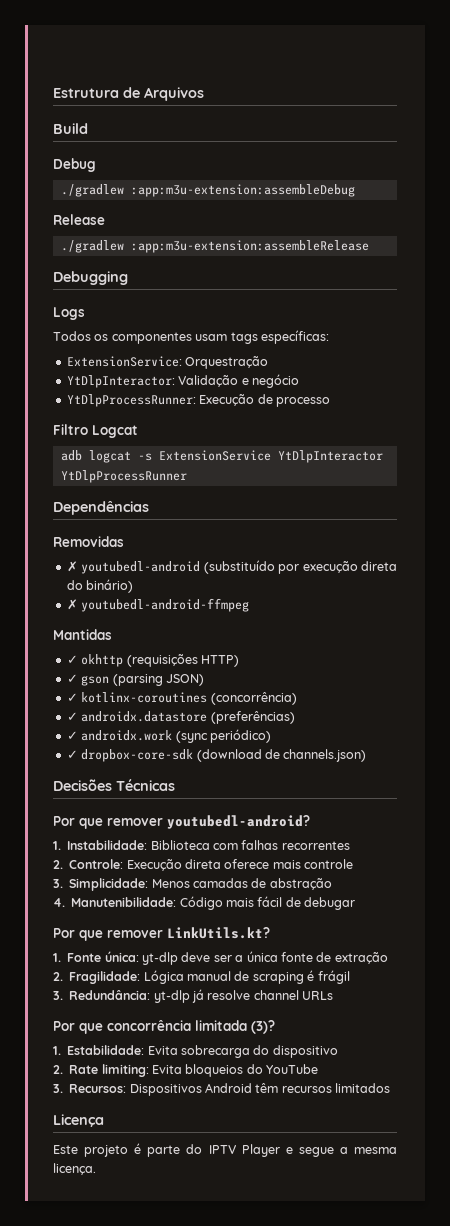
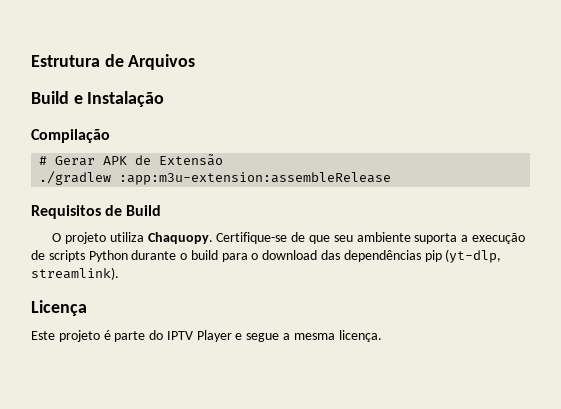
[53,158,96,172] [60,184,355,197] [53,214,105,225] [60,240,369,253] [53,271,128,285] [53,307,85,320] [53,330,329,344] [66,356,269,369] [66,374,299,388] [66,394,330,407] [53,424,138,438] [60,450,383,463] [60,470,187,483] [53,501,149,515] [53,536,124,547] [66,560,397,574] [66,579,134,593] [66,598,250,612] [53,629,112,640] [66,654,239,667] [66,674,204,686] [66,692,297,705] [66,711,295,724] [66,729,271,743] [66,749,367,762] [53,779,175,791] [53,815,310,829] [53,840,350,850] [53,859,354,871] [53,878,332,891] [53,896,356,910] [53,927,270,941] [53,951,388,965] [53,970,350,984] [53,989,334,1003] [53,1020,275,1034] [53,1045,338,1058] [53,1064,319,1077] [53,1083,391,1096] // Debug // ./gradlew :app:m3u-extension:assembleDebug // Release // ./gradlew :app:m3u-extension:assembleRelease // Debugging // Logs // Todos os componentes usam tags específicas: // ExtensionService: Orquestração // YtDlpInteractor: Validação e negócio // YtDlpProcessRunner: Execução de processo // Filtro Logcat // adb logcat -s ExtensionService YtDlpInteractor YtDlpProcessRunner // Dependências // Removidas // ✗ youtubedl-android (substituído por execução direta do binário) // ✗ youtubedl-android-ffmpeg // Mantidas // ✓ okhttp (requisições HTTP) // ✓ gson (parsing JSON) // ✓ kotlinx-coroutines (concorrência) // ✓ androidx.datastore (preferências) // ✓ androidx.work (sync periódico) // ✓ dropbox-core-sdk (download de channels.json) // Decisões Técnicas // Por que remover youtubedl-android? // 1. Instabilidade: Biblioteca com falhas recorrentes // 2. Controle: Execução direta oferece mais controle // 3. Simplicidade: Menos camadas de abstração // 4. Manutenibilidade: Código mais fácil de debugar // Por que remover LinkUtils.kt? // 1. Fonte única: yt-dlp deve ser a única fonte de extração // 2. Fragilidade: Lógica manual de scraping é frágil // 3. Redundância: yt-dlp já resolve channel URLs // Por que concorrência limitada (3)? // 1. Estabilidade: Evita sobrecarga do dispositivo // 2. Rate limiting: Evita bloqueios do YouTube // 3. Recursos: Dispositivos Android têm recursos limitados -> [73,91,165,107] [31,129,110,143] [39,154,224,166] [39,171,392,185] [31,205,162,219] [52,232,525,244] [31,249,502,263] [31,267,119,280] e Instalação // Compilação // # Gerar APK de Extensão // ./gradlew :app:m3u-extension:assembleRelease // Requisitos de Build // O projeto utiliza Chaquopy. Certifique-se de que seu ambiente suporta a execução de scripts Python durante o build para o download das dependências pip (yt-dlp, streamlink).

